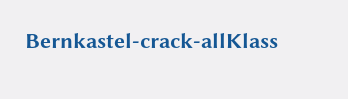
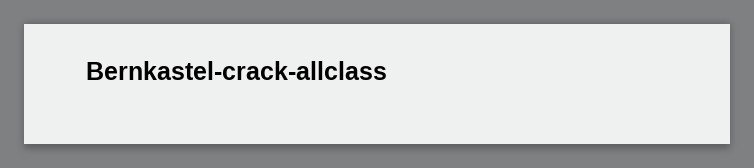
[25,33,278,48] Bernkastel-crack-allKlass -> [86,61,387,80] Bernkastel-crack-allclass

